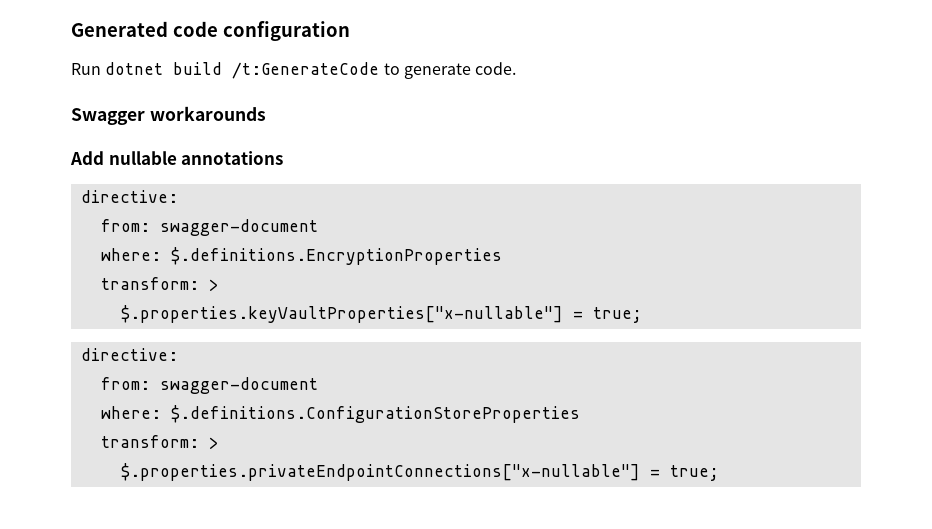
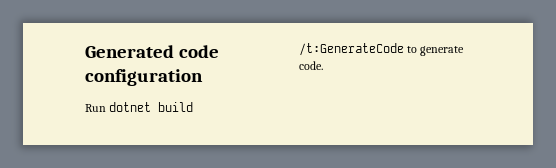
[71,106,266,125] [70,151,284,165] [80,190,178,203] [100,219,318,236] [100,247,502,265] [100,277,219,291] [120,305,642,323] [80,348,178,361] [100,377,318,394] [100,405,580,423] [100,435,219,449] [120,463,719,481] // Swagger workarounds // Add nullable annotations // directive: // from: swagger-document // where: $.definitions.EncryptionProperties // transform: > // $.properties.keyVaultProperties["x-nullable"] = true; // directive: // from: swagger-document // where: $.definitions.ConfigurationStoreProperties // transform: > // $.properties.privateEndpointConnections["x-nullable"] = true; -> (323, 65) none

